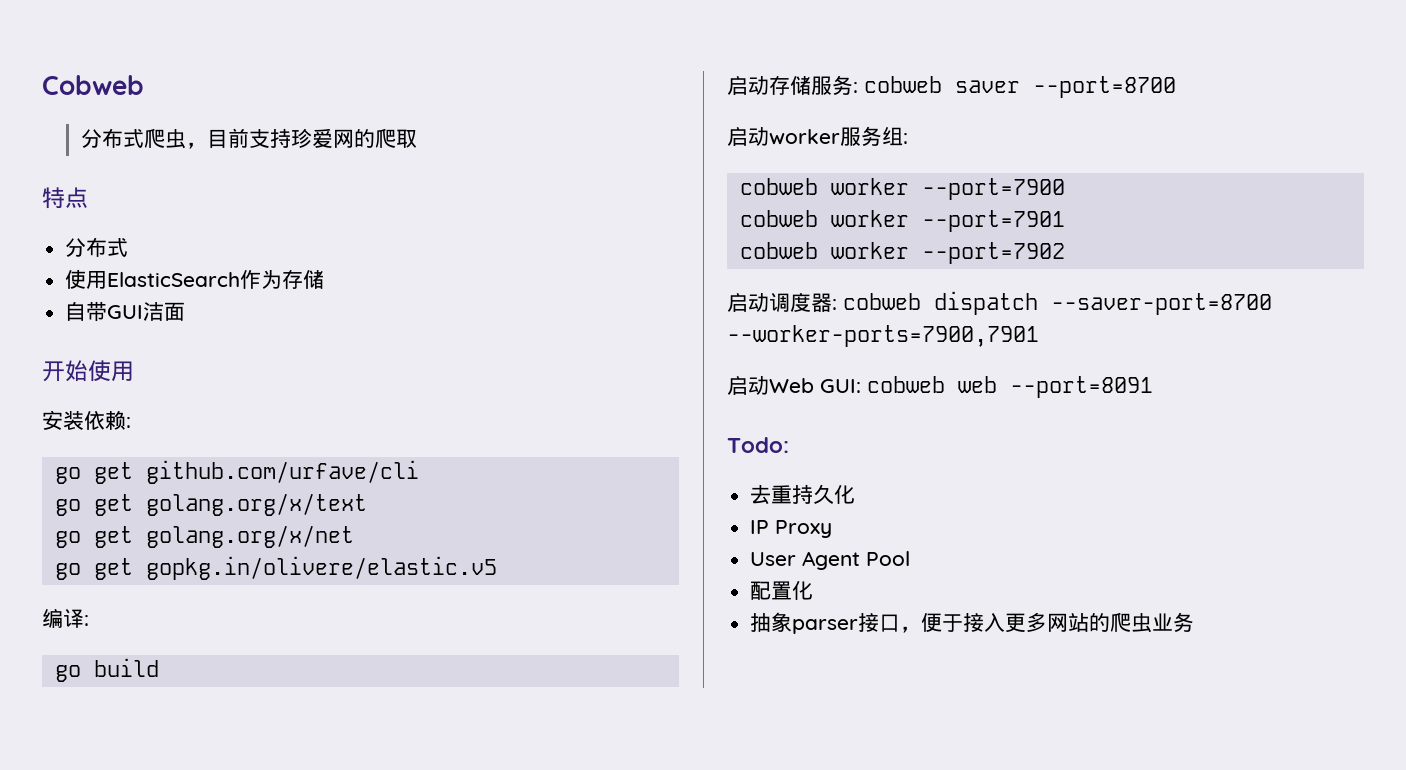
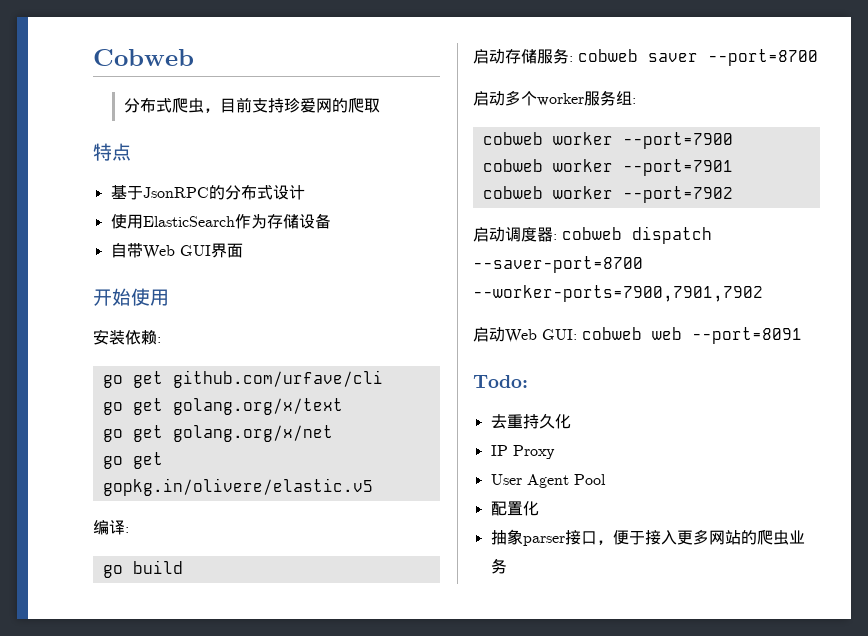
[65,237,129,257] 分布式 -> [110,184,305,200] 基于JsonRPC的分布式设计
(325, 279) none -> [298,213,331,229] 设备
[107,302,165,321] GUI洁 -> [142,243,227,259] Web GUI界
(769, 136) none -> [505,90,537,106] 多个
[727,325,1039,347] --worker-ports=7900,7901 -> [473,285,763,302] --worker-ports=7900,7901,7902

